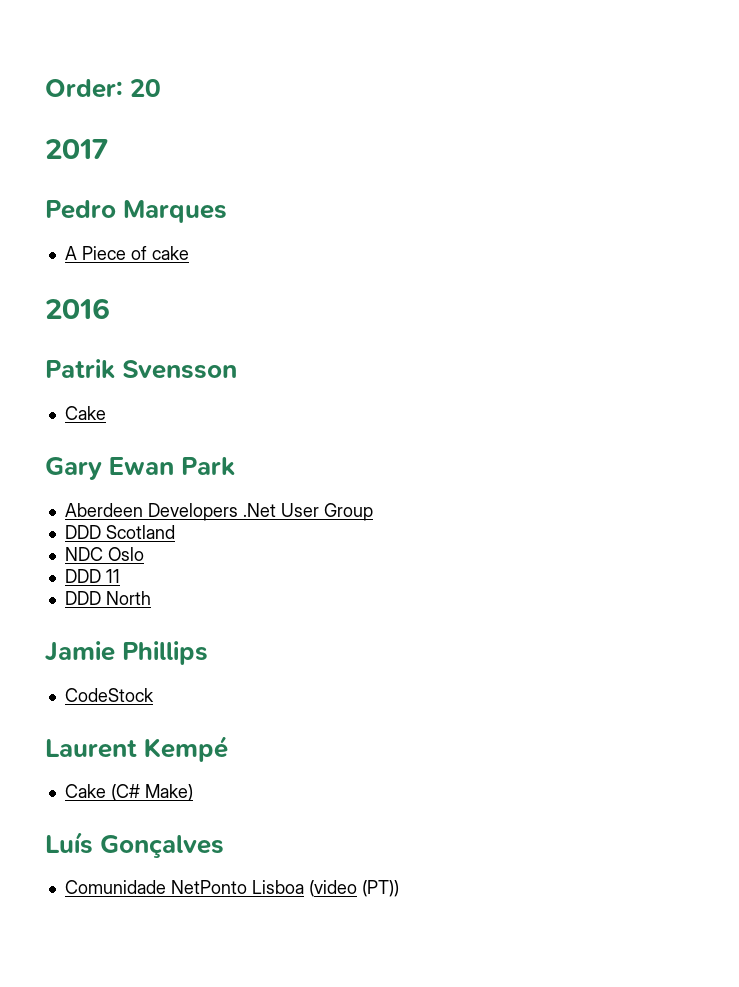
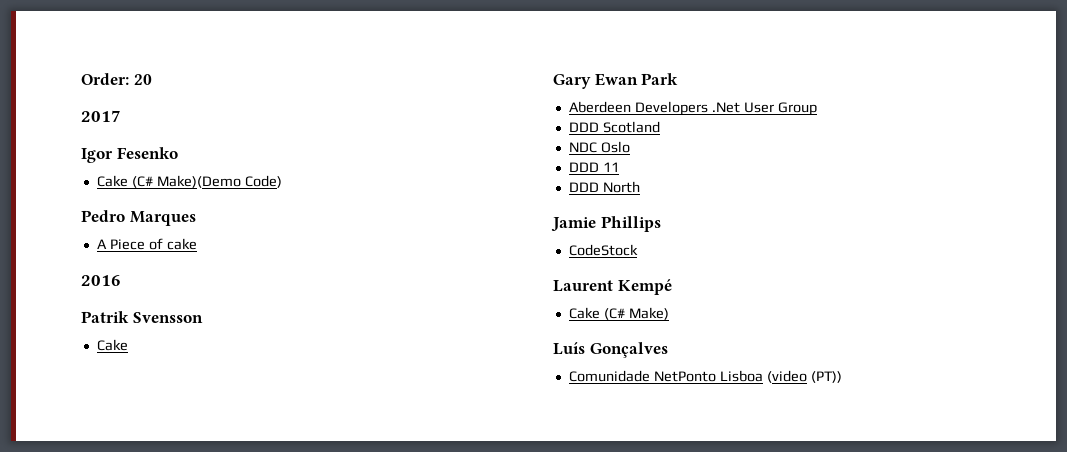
(108, 149) none -> [81,147,178,163] [96,175,282,188] // Igor Fesenko // Cake (C# Make)(Demo Code)

